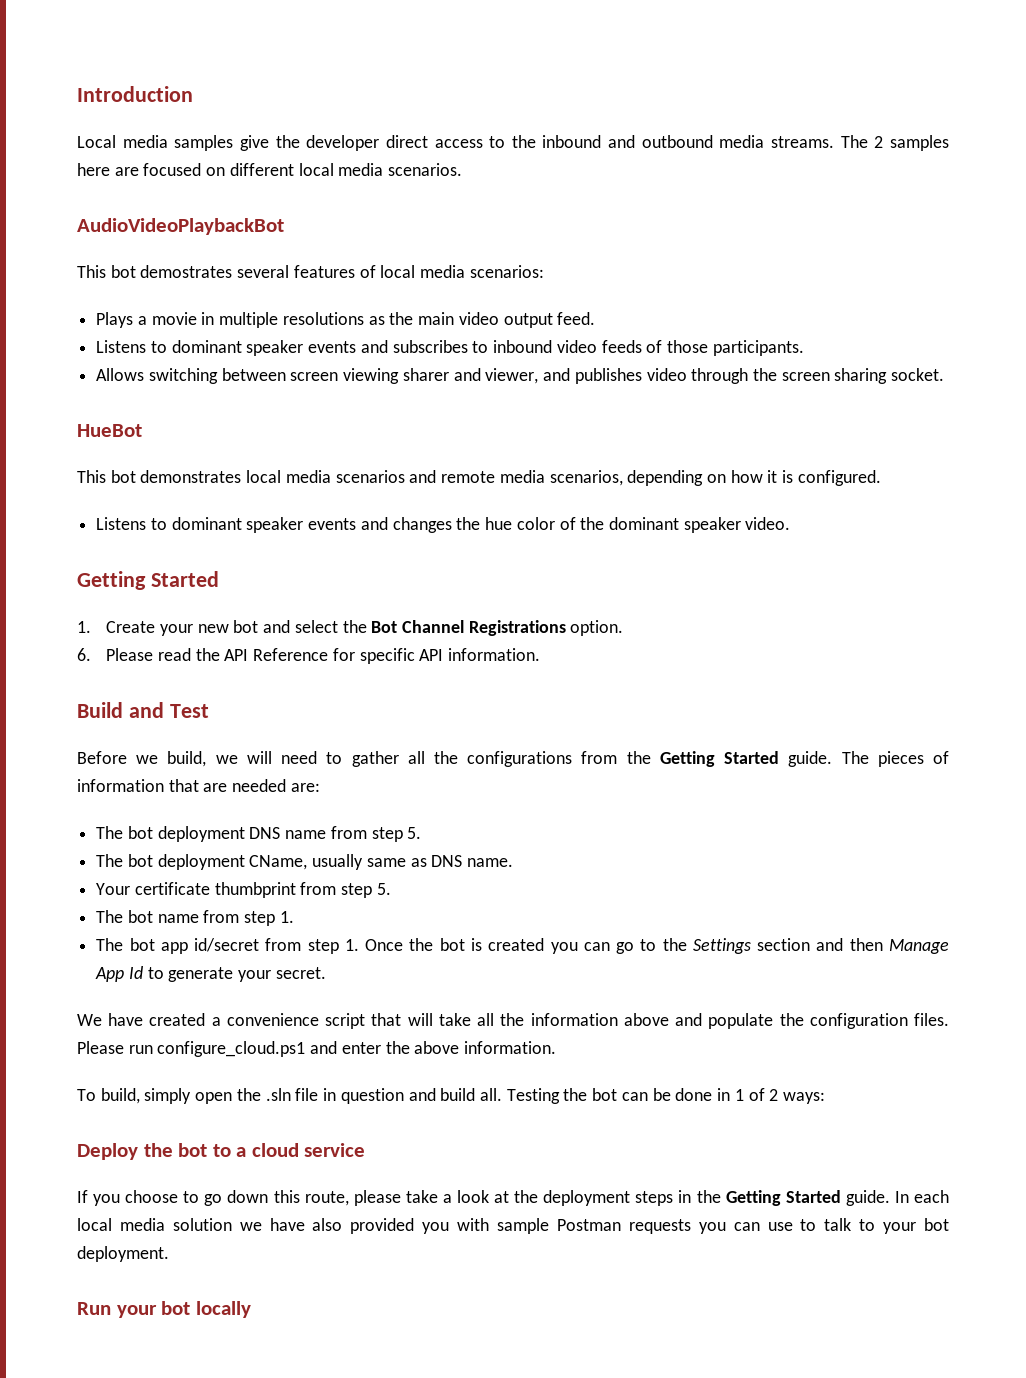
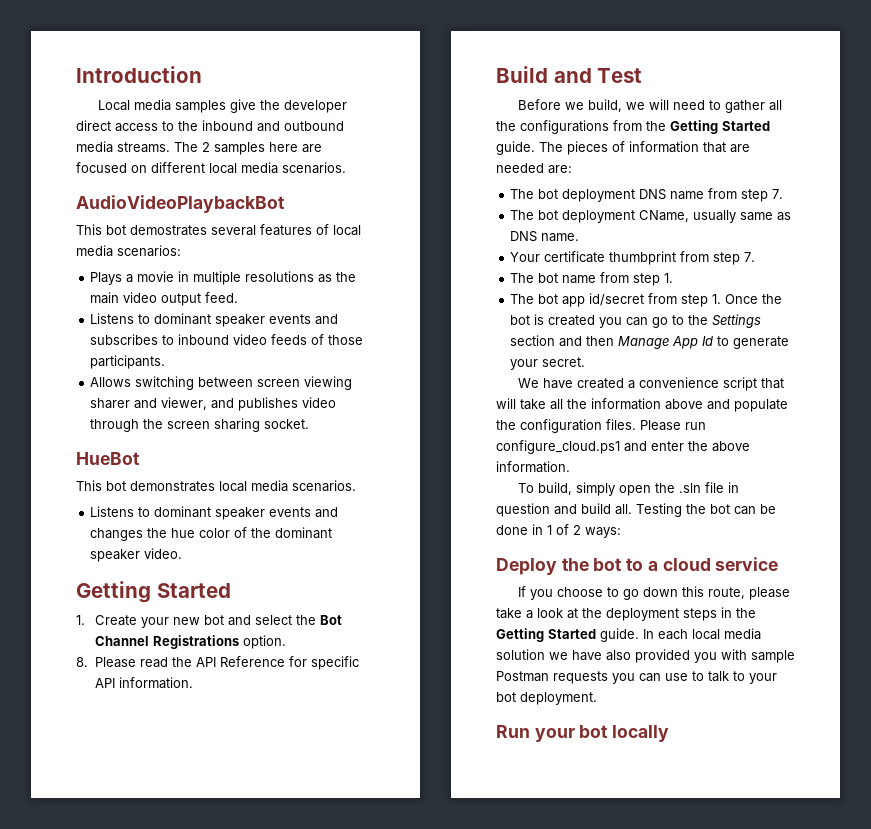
[335,470,881,486] scenarios and remote media scenarios, depending on how it is configured. -> [292,480,356,492] scenarios.
[77,648,91,661] 6. -> [76,657,88,667] 8.
[407,827,422,839] 5. -> [772,189,784,199] 7.
[376,883,391,895] 5. -> [744,252,756,262] 7.

